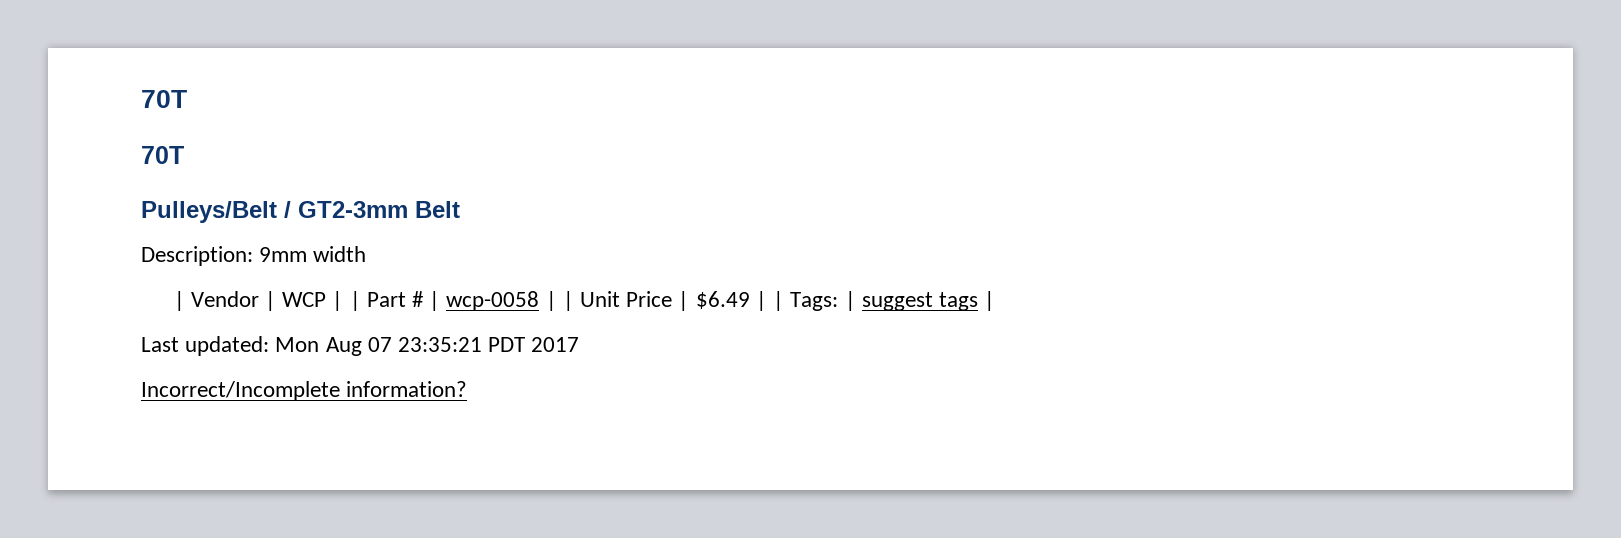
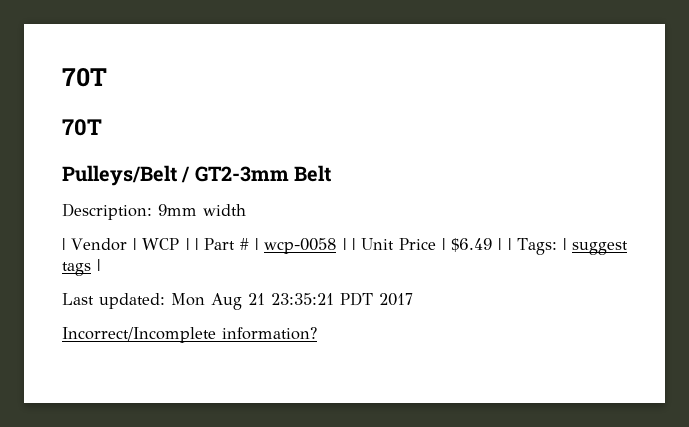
[367,337,392,352] 07 -> [248,293,265,305] 21

